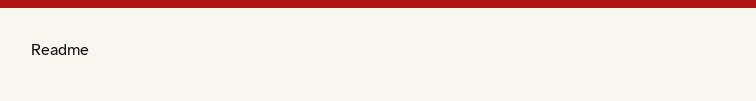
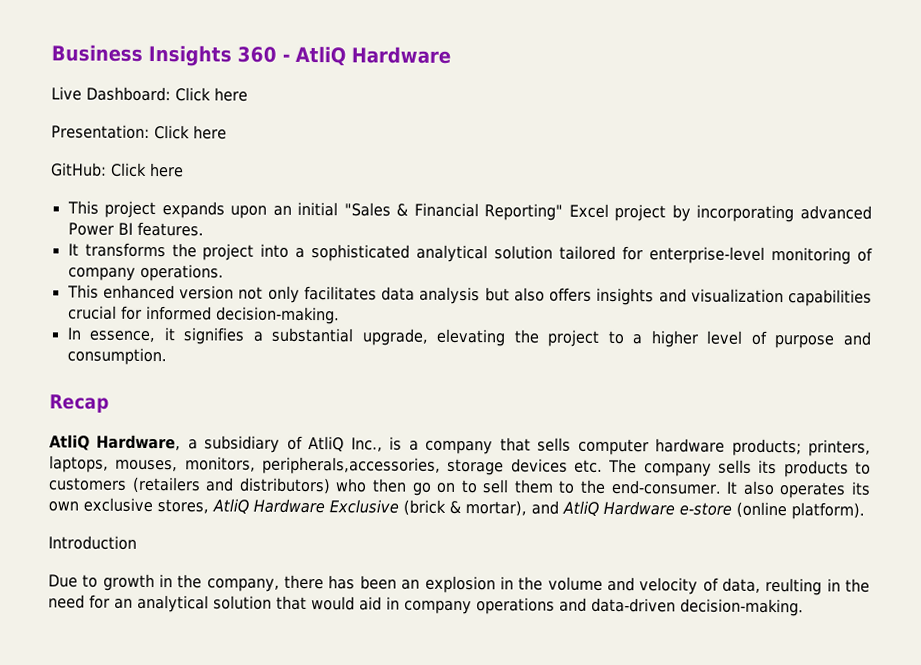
[31,44,89,55] Readme -> [51,44,451,67] [51,86,248,102] [51,124,227,140] [50,162,184,178] [66,200,873,223] [67,221,204,237] [67,242,873,265] [67,263,224,282] [66,284,872,307] [67,305,340,325] [66,327,872,349] [66,347,167,366] [49,394,109,413] [49,434,871,457] [49,455,872,478] [48,476,872,499] [48,497,865,520] [48,535,137,550] [48,573,871,596] [48,594,804,617] Business Insights 360 - AtliQ Hardware // Live Dashboard: Click here // Presentation: Click here // GitHub: Click here // This project expands upon an initial "Sales & Financial Reporting" Excel project by incorporating advanced Power BI features. // It transforms the project into a sophisticated analytical solution tailored for enterprise-level monitoring of company operations. // This enhanced version not only facilitates data analysis but also offers insights and visualization capabilities crucial for informed decision-making. // In essence, it signifies a substantial upgrade, elevating the project to a higher level of purpose and consumption. // Recap // AtliQ Hardware, a subsidiary of AtliQ Inc., is a company that sells computer hardware products; printers, laptops, mouses, monitors, peripherals,accessories, storage devices etc. The company sells its products to customers (retailers and distributors) who then go on to sell them to the end-consumer. It also operates its own exclusive stores, AtliQ Hardware Exclusive (brick & mortar), and AtliQ Hardware e-store (online platform). // Introduction // Due to growth in the company, there has been an explosion in the volume and velocity of data, reulting in the need for an analytical solution that would aid in company operations and data-driven decision-making.

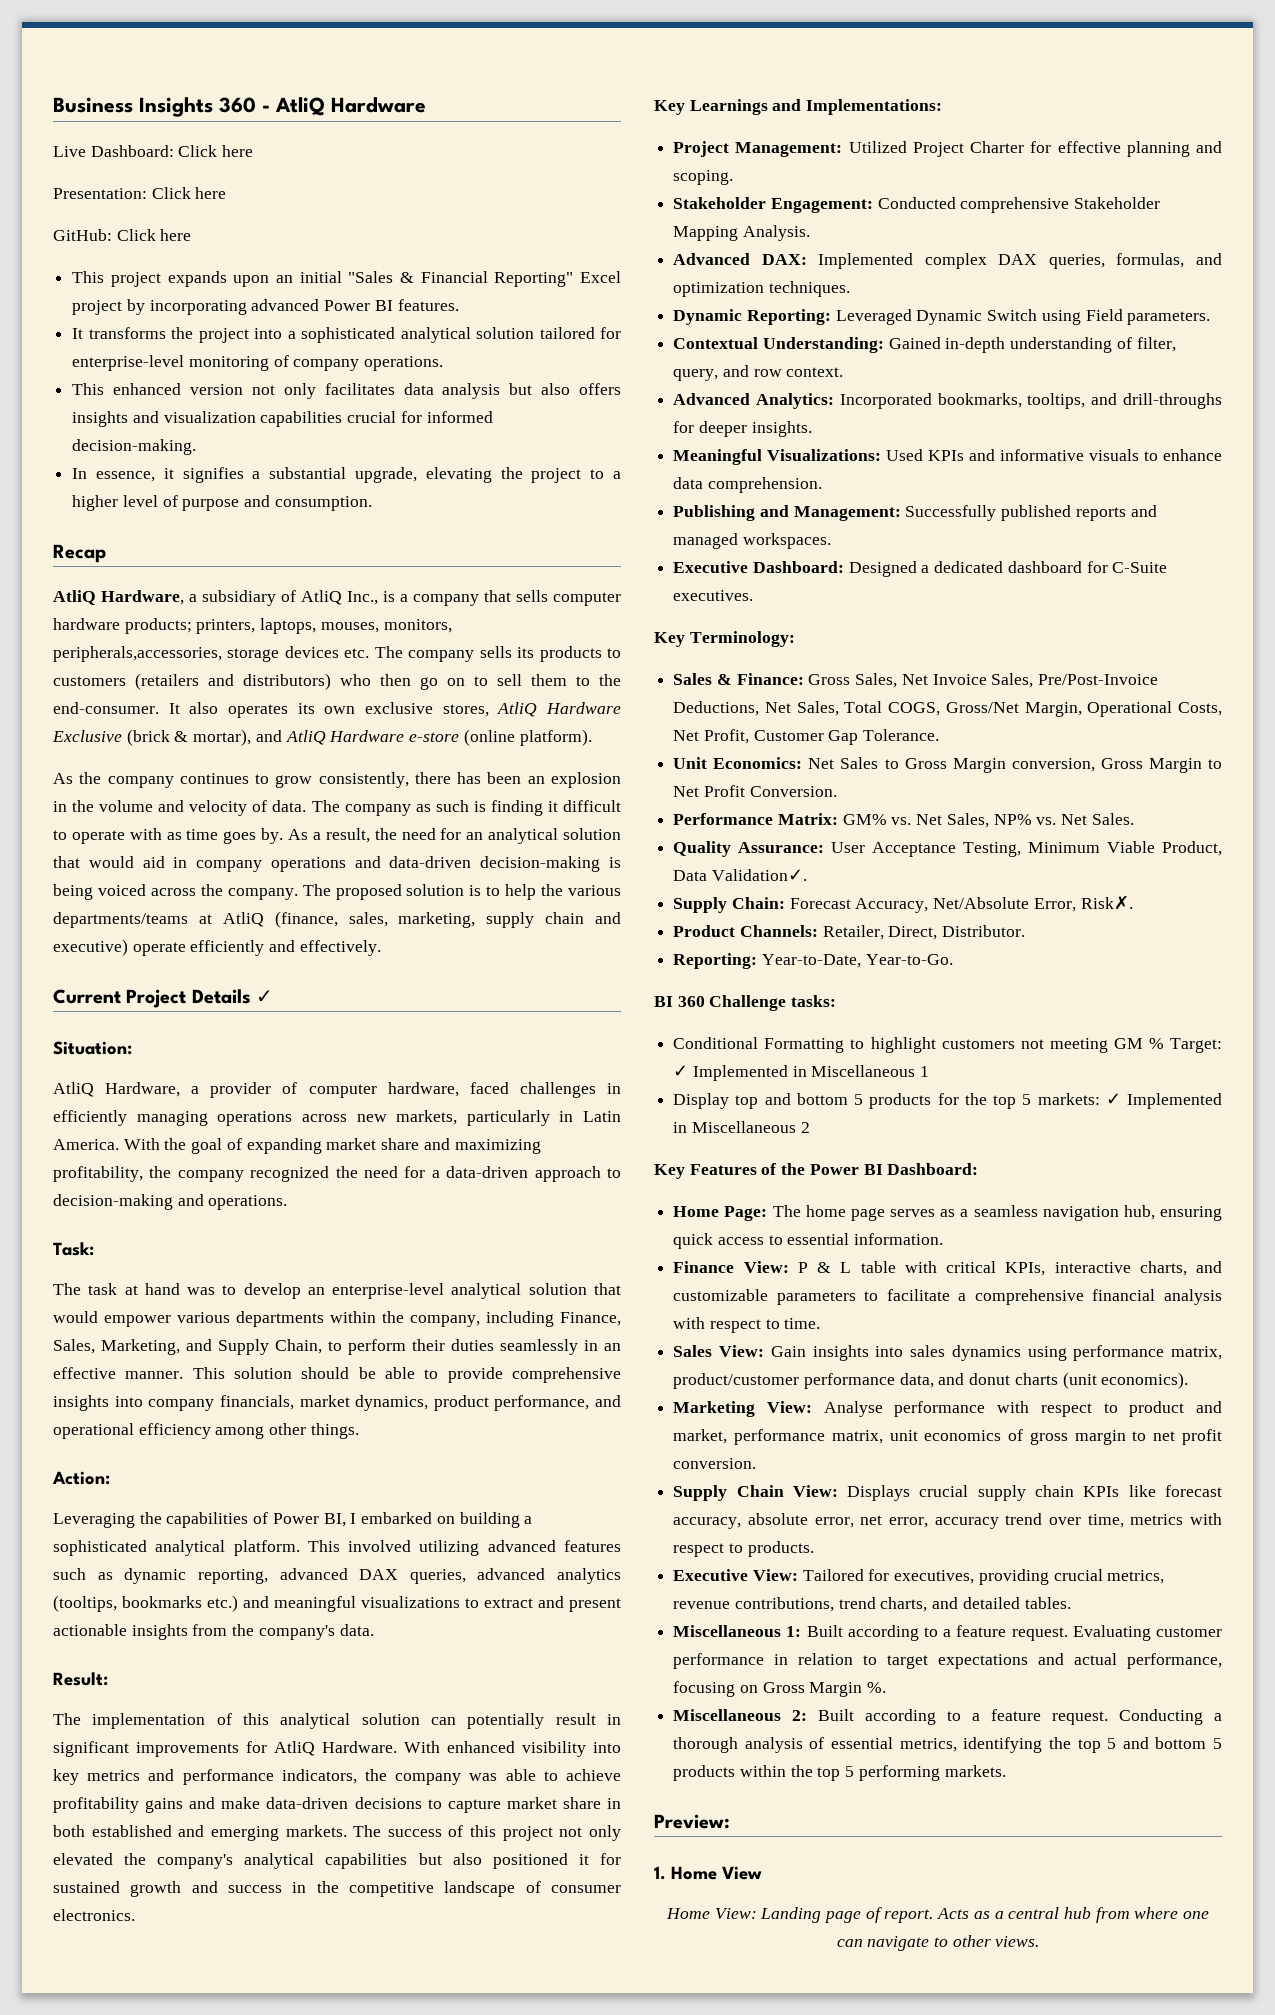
[48,535,137,550] [48,573,280,592] Introduction // Due to growth in the company, -> [53,772,409,788] As the company continues to grow consistently,
[721,577,841,596] data, reulting in -> [272,800,621,816] [53,828,370,844] data. The company as such is finding it difficult to operate with as time goes by. As a result,
[680,598,804,617] decision-making. -> [480,856,621,872] [53,884,621,900] [53,911,621,928] [53,939,381,956] [53,989,274,1008] [53,1041,132,1055] [53,1082,621,1098] [53,1110,621,1126] [53,1138,541,1154] [53,1166,621,1182] [53,1194,288,1210] [53,1242,94,1256] [53,1283,621,1299] [53,1311,621,1327] [53,1339,621,1355] [53,1367,621,1383] [53,1395,621,1411] [53,1423,359,1439] [52,1471,110,1485] [53,1512,533,1528] [53,1540,621,1556] [53,1568,621,1584] [53,1595,621,1612] [53,1624,374,1640] [53,1672,108,1686] [53,1713,621,1729] [53,1741,621,1757] [53,1769,621,1785] [53,1797,622,1813] [53,1825,621,1841] [53,1853,621,1869] [53,1881,621,1897] [53,1909,135,1921] [654,99,943,115] [673,141,1222,157] [673,170,734,185] [673,197,1161,213] [673,225,810,241] [673,253,1222,269] [673,281,850,297] [673,309,1211,325] [673,337,1176,353] [673,365,844,381] [673,393,1222,409] [673,421,812,437] [673,449,1222,465] [673,477,822,493] [673,505,1157,521] [673,533,831,549] [673,561,1168,577] [673,590,754,601] [654,631,795,647] [673,673,1159,688] [673,701,1222,717] [673,729,940,745] [673,757,1222,773] [673,785,837,797] [673,813,1134,828] [673,841,1222,857] [673,869,807,881] [673,895,1133,913] [673,925,1026,940] [673,953,953,969] [654,995,837,1011] [673,1037,1222,1053] [673,1065,930,1081] [673,1093,1222,1109] [673,1121,810,1133] [654,1163,979,1179] [673,1205,1222,1221] [673,1233,944,1249] [673,1261,1222,1276] [673,1289,1222,1305] [673,1317,821,1333] [673,1345,1222,1361] [673,1372,1189,1389] [673,1401,1222,1417] [673,1429,1222,1445] [673,1458,757,1469] [673,1485,1222,1501] [673,1513,1222,1529] [673,1541,814,1557] [673,1569,1165,1585] [673,1597,1071,1612] [673,1625,1222,1641] [673,1653,1222,1669] [673,1681,887,1697] [673,1709,1222,1725] [673,1737,1222,1753] [673,1765,1006,1781] [654,1814,730,1829] [654,1866,762,1880] [665,1907,1210,1923] [836,1935,1040,1951] decision-making is being voiced across the company. The proposed solution is to help the various departments/teams at AtliQ (finance, sales, marketing, supply chain and executive) operate efficiently and effectively. // Current Project Details ✓ // Situation: // AtliQ Hardware, a provider of computer hardware, faced challenges in efficiently managing operations across new markets, particularly in Latin America. With the goal of expanding market share and maximizing profitability, the company recognized the need for a data-driven approach to decision-making and operations. // Task: // The task at hand was to develop an enterprise-level analytical solution that would empower various departments within the company, including Finance, Sales, Marketing, and Supply Chain, to perform their duties seamlessly in an effective manner. This solution should be able to provide comprehensive insights into company financials, market dynamics, product performance, and operational efficiency among other things. // Action: // Leveraging the capabilities of Power BI, I embarked on building a sophisticated analytical platform. This involved utilizing advanced features such as dynamic reporting, advanced DAX queries, advanced analytics (tooltips, bookmarks etc.) and meaningful visualizations to extract and present actionable insights from the company's data. // Result: // The implementation of this analytical solution can potentially result in significant improvements for AtliQ Hardware. With enhanced visibility into key metrics and performance indicators, the company was able to achieve profitability gains and make data-driven decisions to capture market share in both established and emerging markets. The success of this project not only elevated the company's analytical capabilities but also positioned it for sustained growth and success in the competitive landscape of consumer electronics. // Key Learnings and Implementations: // Project Management: Utilized Project Charter for effective planning and scoping. // Stakeholder Engagement: Conducted comprehensive Stakeholder Mapping Analysis. // Advanced DAX: Implemented complex DAX queries, formulas, and optimization techniques. // Dynamic Reporting: Leveraged Dynamic Switch using Field parameters. // Contextual Understanding: Gained in-depth understanding of filter, query, and row context. // Advanced Analytics: Incorporated bookmarks, tooltips, and drill-throughs for deeper insights. // Meaningful Visualizations: Used KPIs and informative visuals to enhance data comprehension. // Publishing and Management: Successfully published reports and managed workspaces. // Executive Dashboard: Designed a dedicated dashboard for C-Suite executives. // Key Terminology: // Sales & Finance: Gross Sales, Net Invoice Sales, Pre/Post-Invoice Deductions, Net Sales, Total COGS, Gross/Net Margin, Operational Costs, Net Profit, Customer Gap Tolerance. // Unit Economics: Net Sales to Gross Margin conversion, Gross Margin to Net Profit Conversion. // Performance Matrix: GM% vs. Net Sales, NP% vs. Net Sales. // Quality Assurance: User Acceptance Testing, Minimum Viable Product, Data Validation✓. // Supply Chain: Forecast Accuracy, Net/Absolute Error, Risk✗. // Product Channels: Retailer, Direct, Distributor. // Reporting: Year-to-Date, Year-to-Go. // BI 360 Challenge tasks: // Conditional Formatting to highlight customers not meeting GM % Target: ✓ Implemented in Miscellaneous 1 // Display top and bottom 5 products for the top 5 markets: ✓ Implemented in Miscellaneous 2 // Key Features of the Power BI Dashboard: // Home Page: The home page serves as a seamless navigation hub, ensuring quick access to essential information. // Finance View: P & L table with critical KPIs, interactive charts, and customizable parameters to facilitate a comprehensive financial analysis with respect to time. // Sales View: Gain insights into sales dynamics using performance matrix, product/customer performance data, and donut charts (unit economics). // Marketing View: Analyse performance with respect to product and market, performance matrix, unit economics of gross margin to net profit conversion. // Supply Chain View: Displays crucial supply chain KPIs like forecast accuracy, absolute error, net error, accuracy trend over time, metrics with respect to products. // Executive View: Tailored for executives, providing crucial metrics, revenue contributions, trend charts, and detailed tables. // Miscellaneous 1: Built according to a feature request. Evaluating customer performance in relation to target expectations and actual performance, focusing on Gross Margin %. // Miscellaneous 2: Built according to a feature request. Conducting a thorough analysis of essential metrics, identifying the top 5 and bottom 5 products within the top 5 performing markets. // Preview: // 1. Home View // Home View: Landing page of report. Acts as a central hub from where one can navigate to other views.

